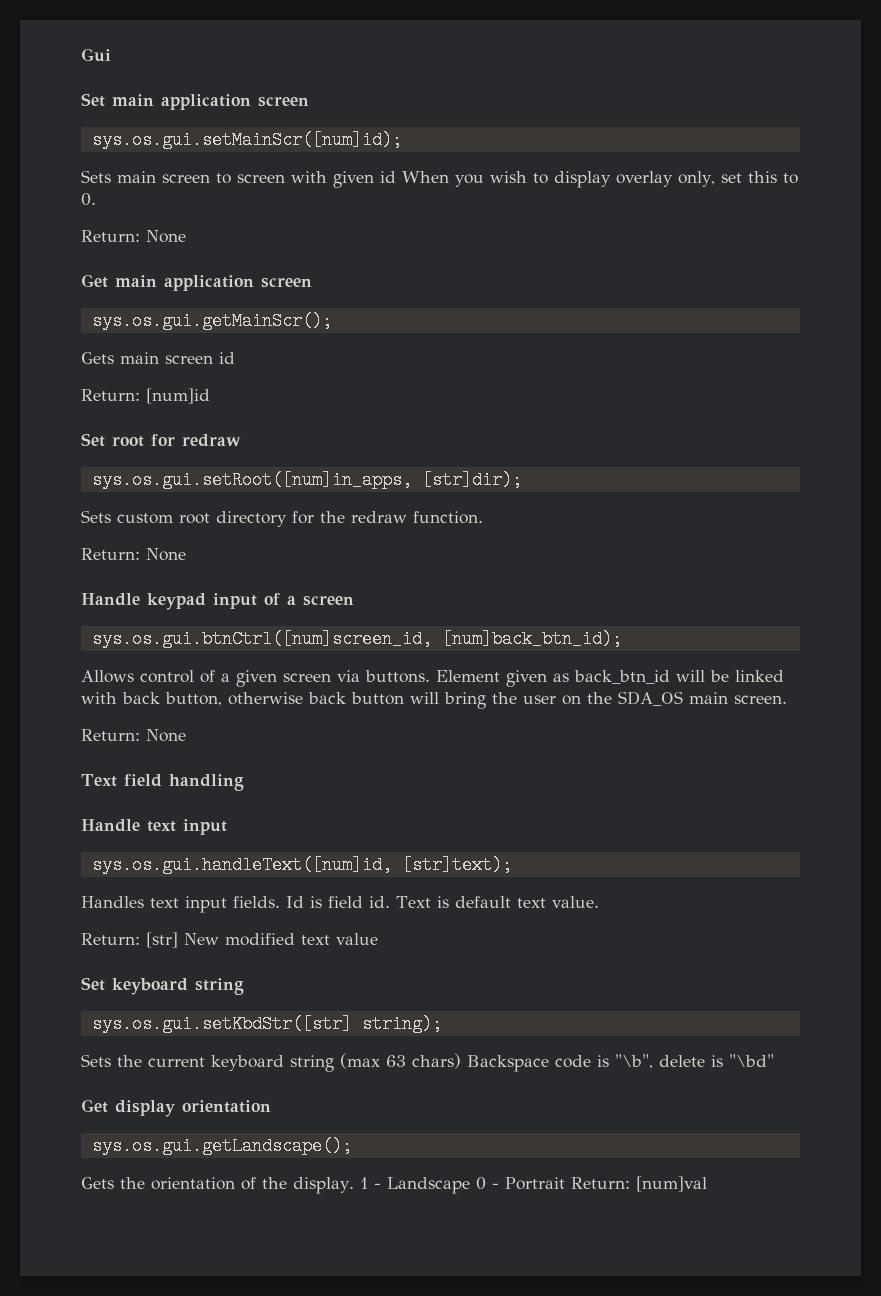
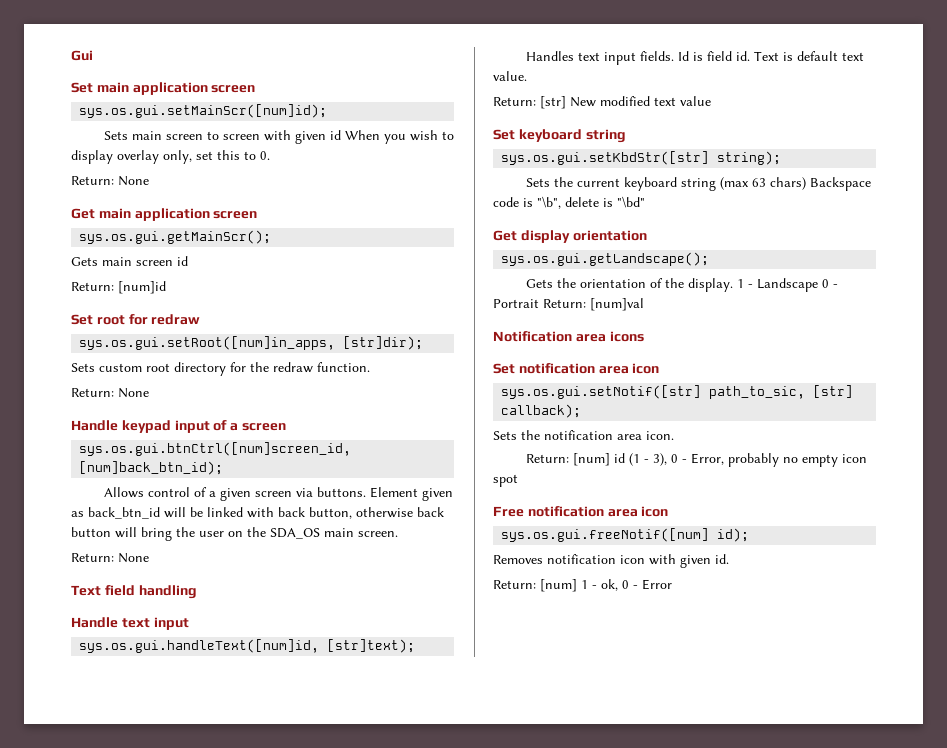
(707, 1184) none -> [493,331,644,342] [493,363,660,374] [501,385,854,399] [501,404,582,418] [493,430,674,440] [525,453,867,467] [493,474,518,487] [493,506,669,517] [501,528,750,542] [493,554,729,568] [493,579,672,592] // Notification area icons // Set notification area icon // sys.os.gui.setNotif([str] path_to_sic, [str] callback); // Sets the notification area icon. // Return: [num] id (1 - 3), 0 - Error, probably no empty icon spot // Free notification area icon // sys.os.gui.freeNotif([num] id); // Removes notification icon with given id. // Return: [num] 1 - ok, 0 - Error

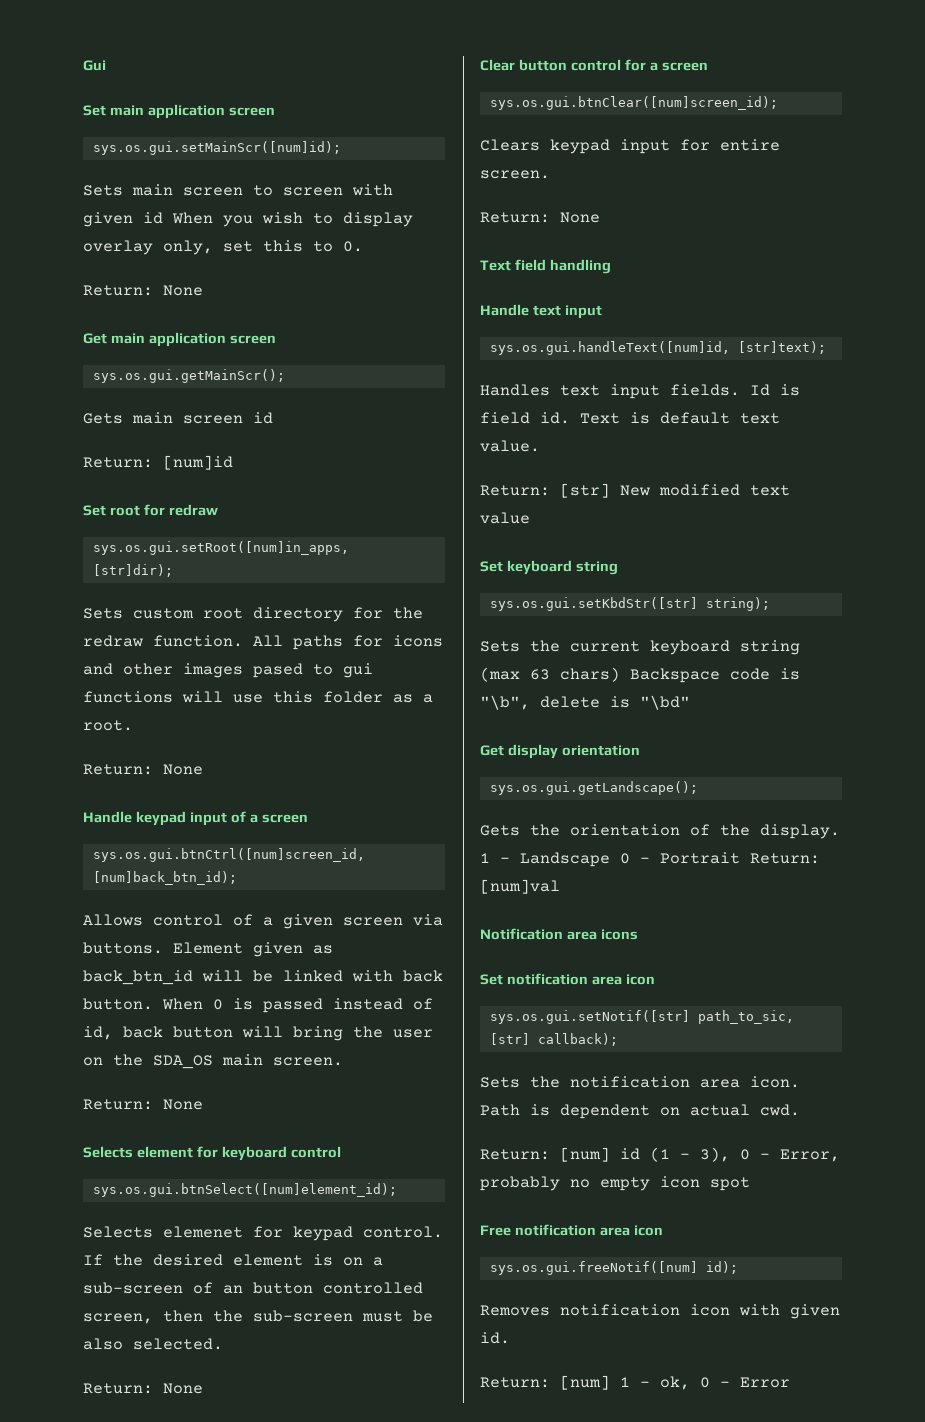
(370, 367) none -> [253,635,443,650] [83,663,373,678] [83,691,433,703] [83,720,133,731] All paths for icons and other images pased to gui functions will use this folder as a root.
[309,507,413,519] button, otherwise -> [83,998,433,1013] [83,1026,113,1040] button. When 0 is passed instead of id,
(149, 558) none -> [83,1146,341,1161] [92,1183,397,1197] [83,1226,443,1241] [83,1254,383,1266] [83,1282,423,1294] [83,1310,433,1324] [83,1338,223,1350] [83,1383,203,1394] [480,59,708,71] [489,96,778,110] [480,139,780,154] [480,170,550,179] [480,212,600,223] // Selects element for keyboard control // sys.os.gui.btnSelect([num]element_id); // Selects elemenet for keypad control. If the desired element is on a sub-screen of an button controlled screen, then the sub-screen must be also selected. // Return: None // Clear button control for a screen // sys.os.gui.btnClear([num]screen_id); // Clears keypad input for entire screen. // Return: None
(674, 435) none -> [480,1104,800,1119] Path is dependent on actual cwd.

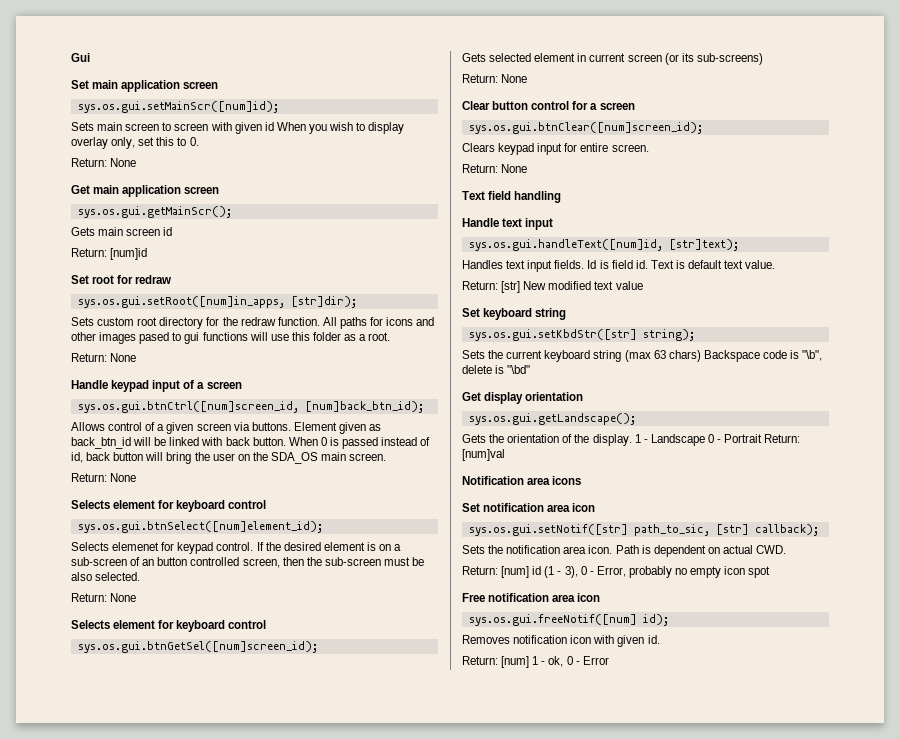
(203, 1388) none -> [71,620,267,632] [77,641,318,653] [462,53,763,65] [462,74,528,83] // Selects element for keyboard control // sys.os.gui.btnGetSel([num]screen_id); // Gets selected element in current screen (or its sub-screens) // Return: None
[760,1104,800,1116] cwd. -> [756,545,787,554] CWD.

